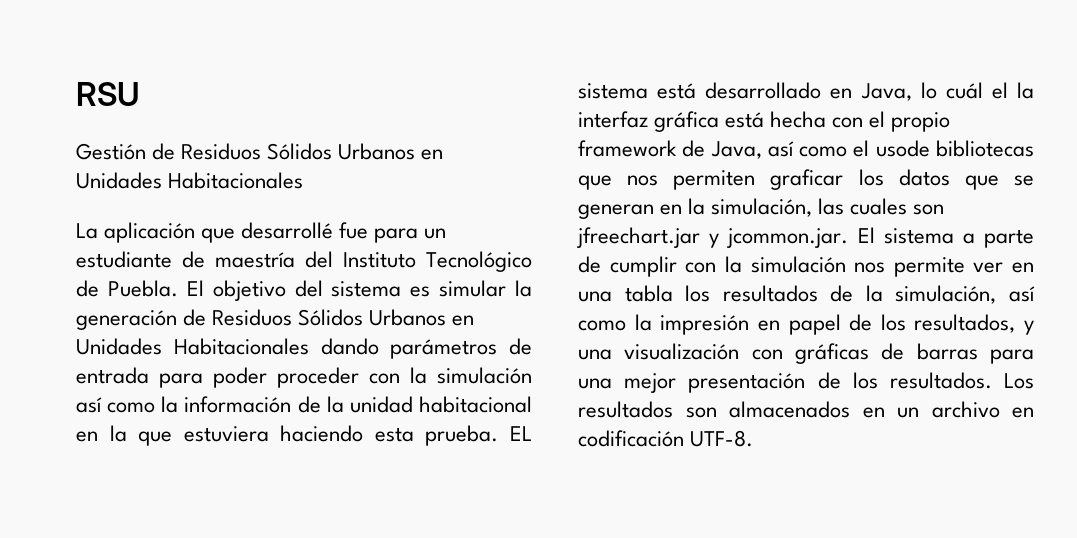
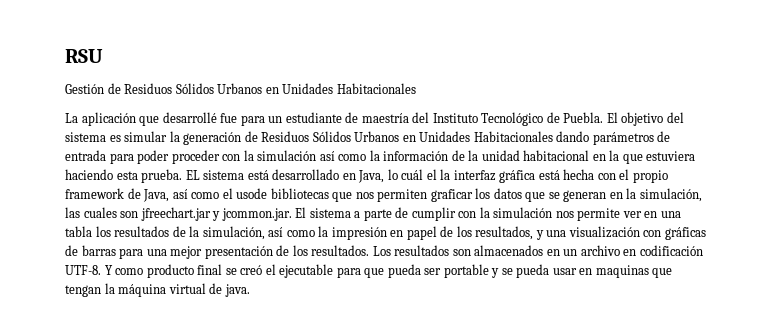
(754, 438) none -> [104,264,673,278] [65,283,250,297] Y como producto final se creó el ejecutable para que pueda ser portable y se pueda usar en maquinas que tengan la máquina virtual de java.

